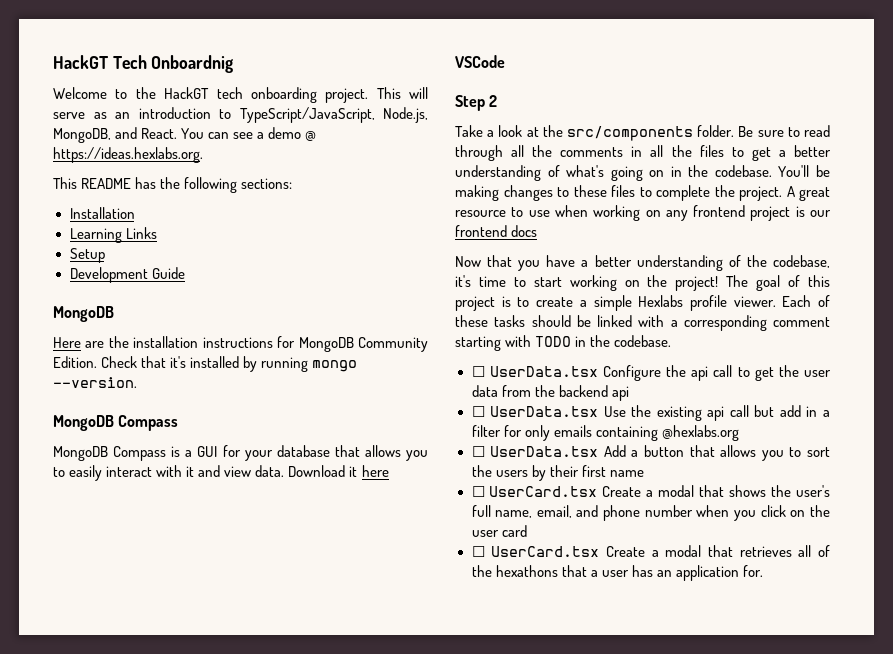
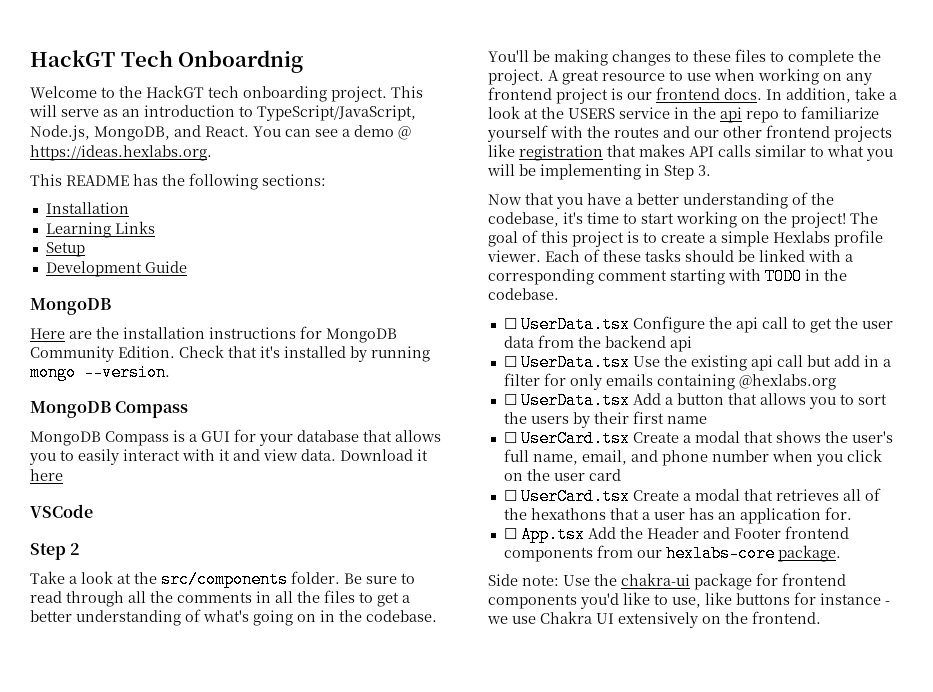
[511,225,538,237] docs -> [724,87,897,103] [488,106,879,123] [487,125,892,142] [488,144,893,161] [487,164,711,180] docs. In addition, take a look at the USERS service in the api repo to familiarize yourself with the routes and our other frontend projects like registration that makes API calls similar to what you will be implementing in Step 3.
(763, 571) none -> [503,526,849,543] [503,545,841,562] [488,573,846,590] [488,592,890,609] [487,611,821,628] // ☐ App.tsx Add the Header and Footer frontend components from our hexlabs-core package. // Side note: Use the chakra-ui package for frontend components you'd like to use, like buttons for instance - we use Chakra UI extensively on the frontend.

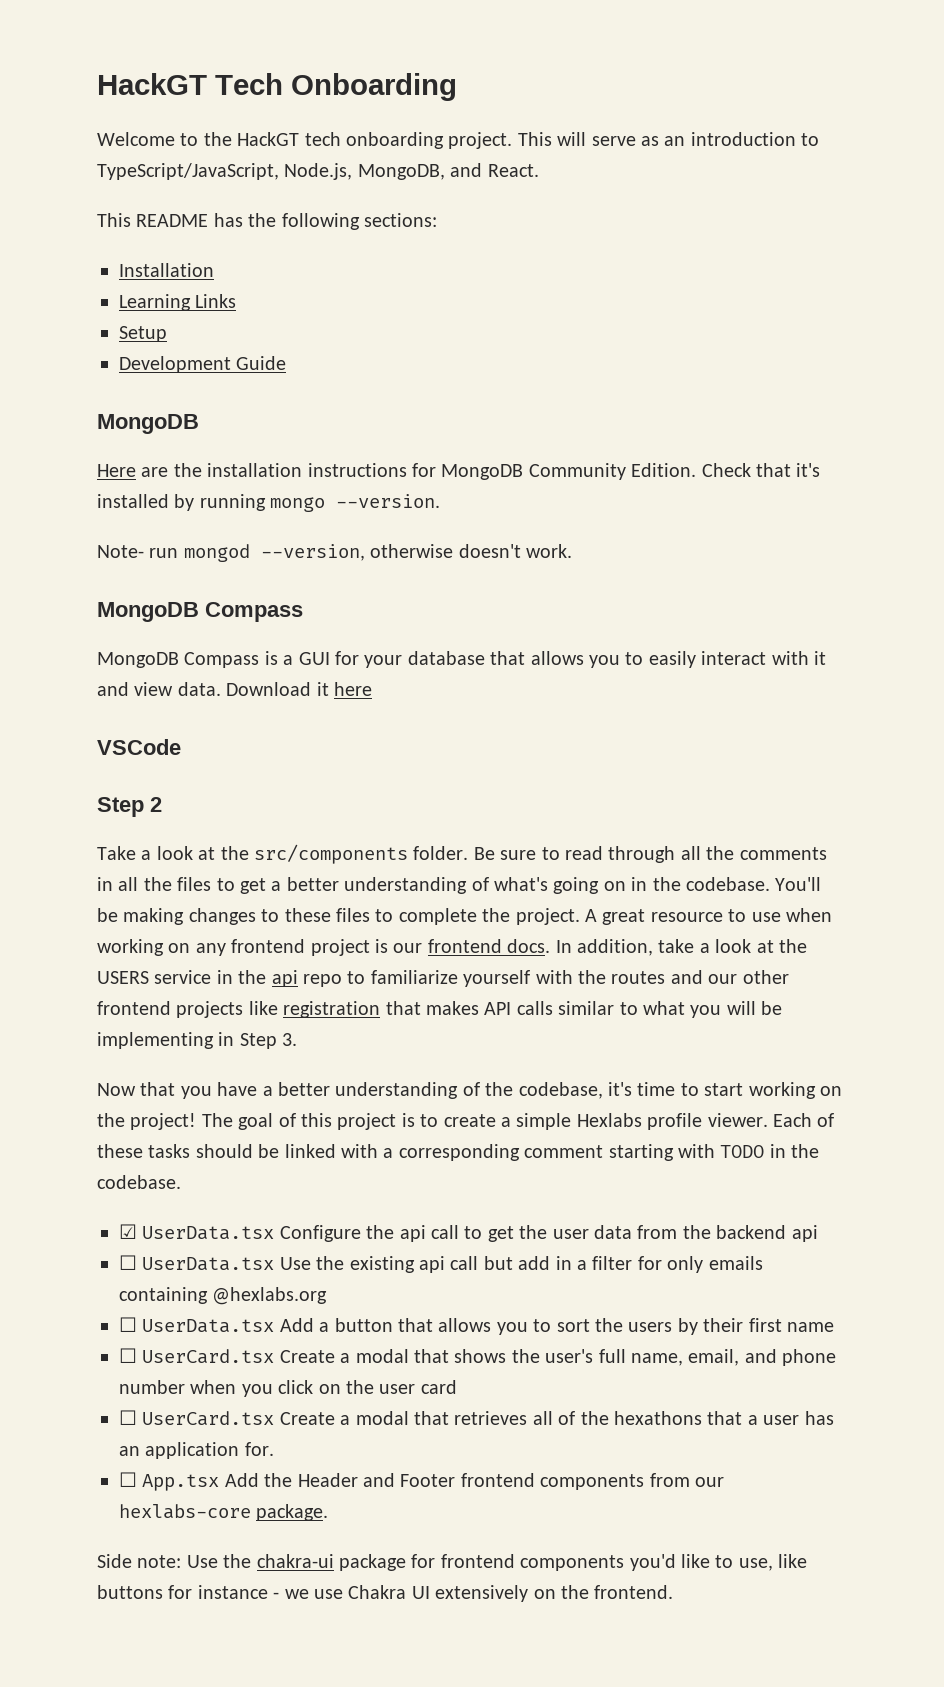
[178,50,304,73] Onboardnig -> [291,73,457,101] Onboarding
[253,125,411,140] [30,145,212,161] You can see a demo @ https://ideas.hexlabs.org. -> (539, 170) none
(170, 372) none -> [97,544,572,562] // Note- run mongod --version, otherwise doesn't work.
[503,318,517,329] ☐ -> [119,1224,137,1239] ☑

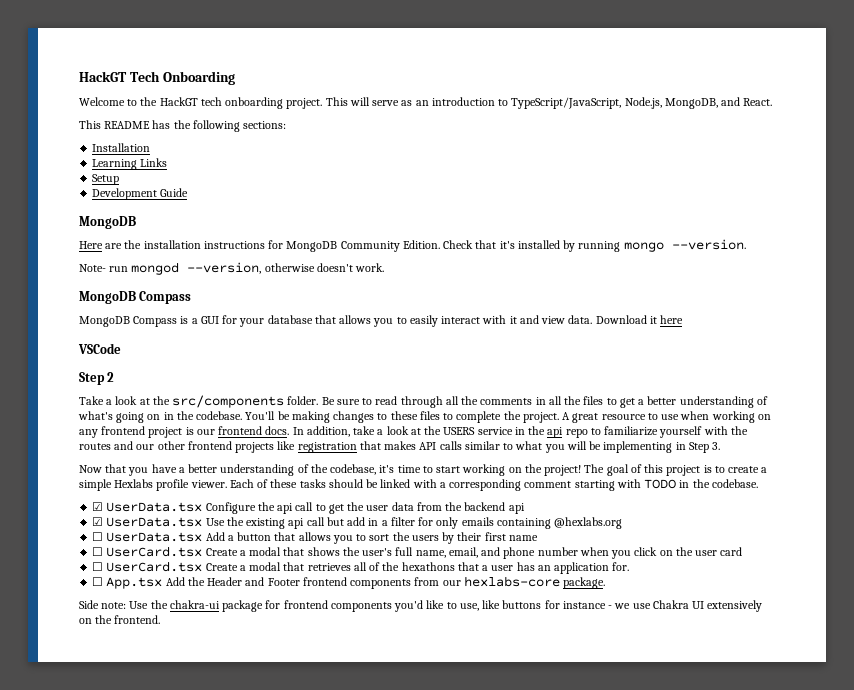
[119,1255,137,1270] ☐ -> [92,517,104,526] ☑

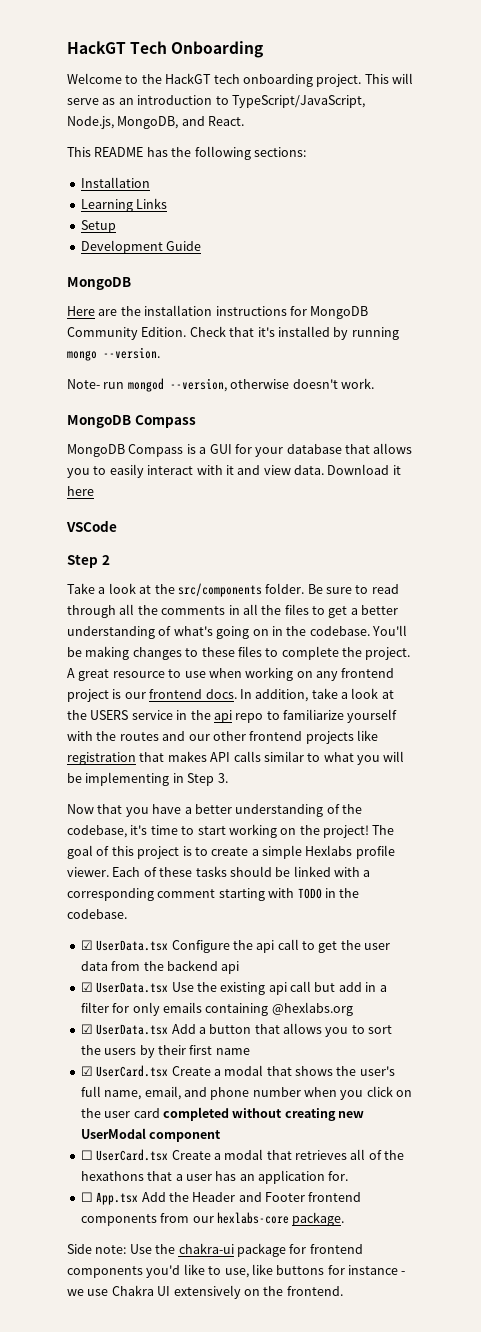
[92,532,104,541] ☐ -> [80,1024,93,1034] ☑
[92,547,104,556] ☐ -> [80,1066,93,1076] ☑
(743, 551) none -> [162,1107,364,1121] [80,1128,222,1142] completed without creating new UserModal component

